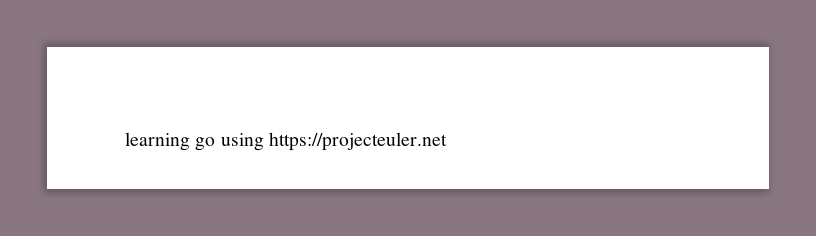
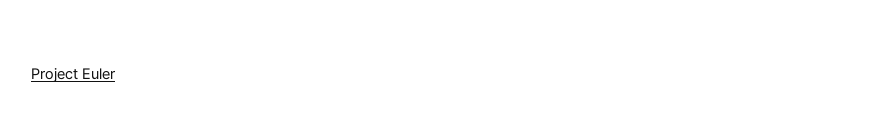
[125,132,447,151] learning go using https://projecteuler.net -> [31,68,117,82] Project Euler

